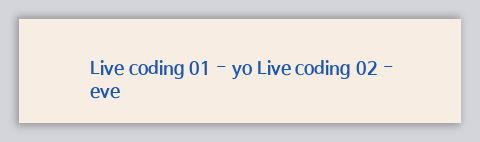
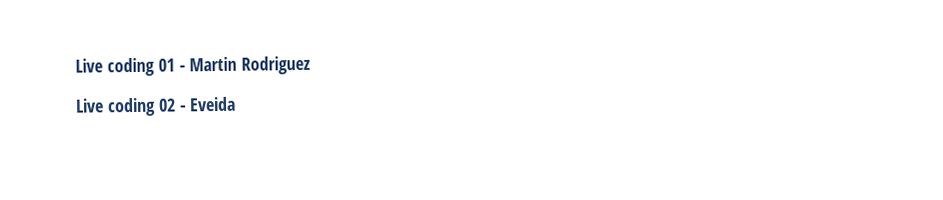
[230,64,252,80] yo -> [189,55,312,75] Martin Rodriguez //
[90,87,120,99] eve -> [189,96,237,112] Eveida

